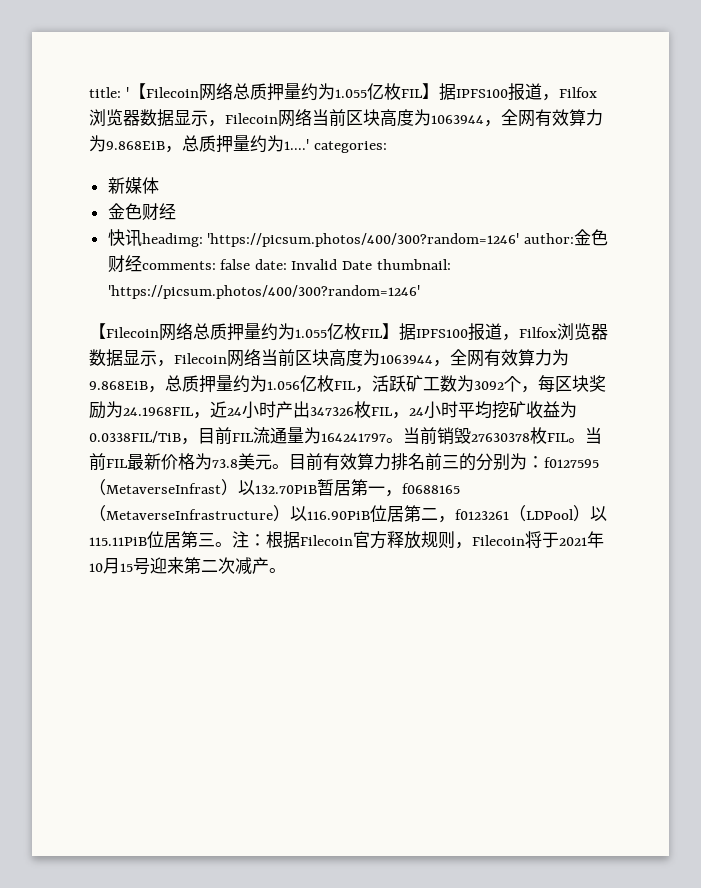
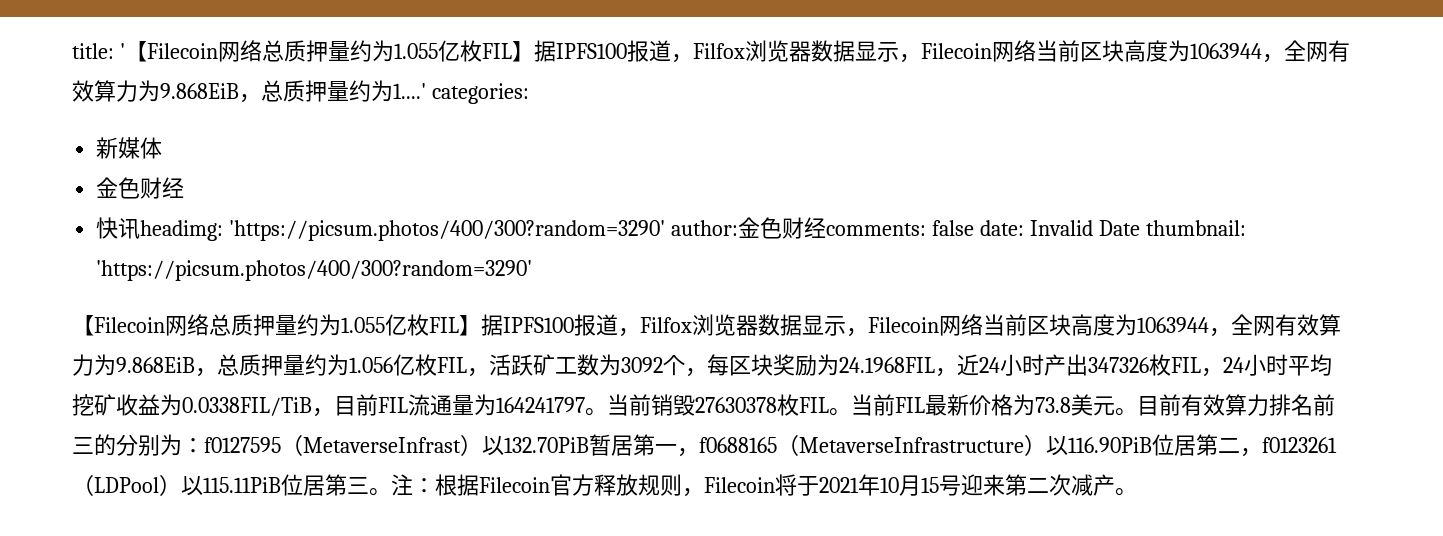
[207,233,520,247] 'https://picsum.photos/400/300?random=1246' -> [229,220,666,241] 'https://picsum.photos/400/300?random=3290'
[107,285,420,299] 'https://picsum.photos/400/300?random=1246' -> [96,260,533,281] 'https://picsum.photos/400/300?random=3290'

